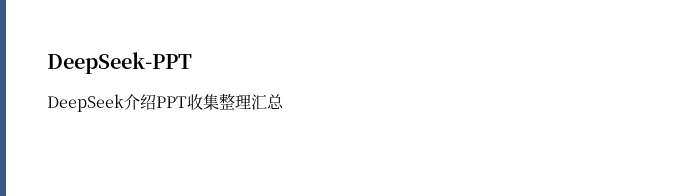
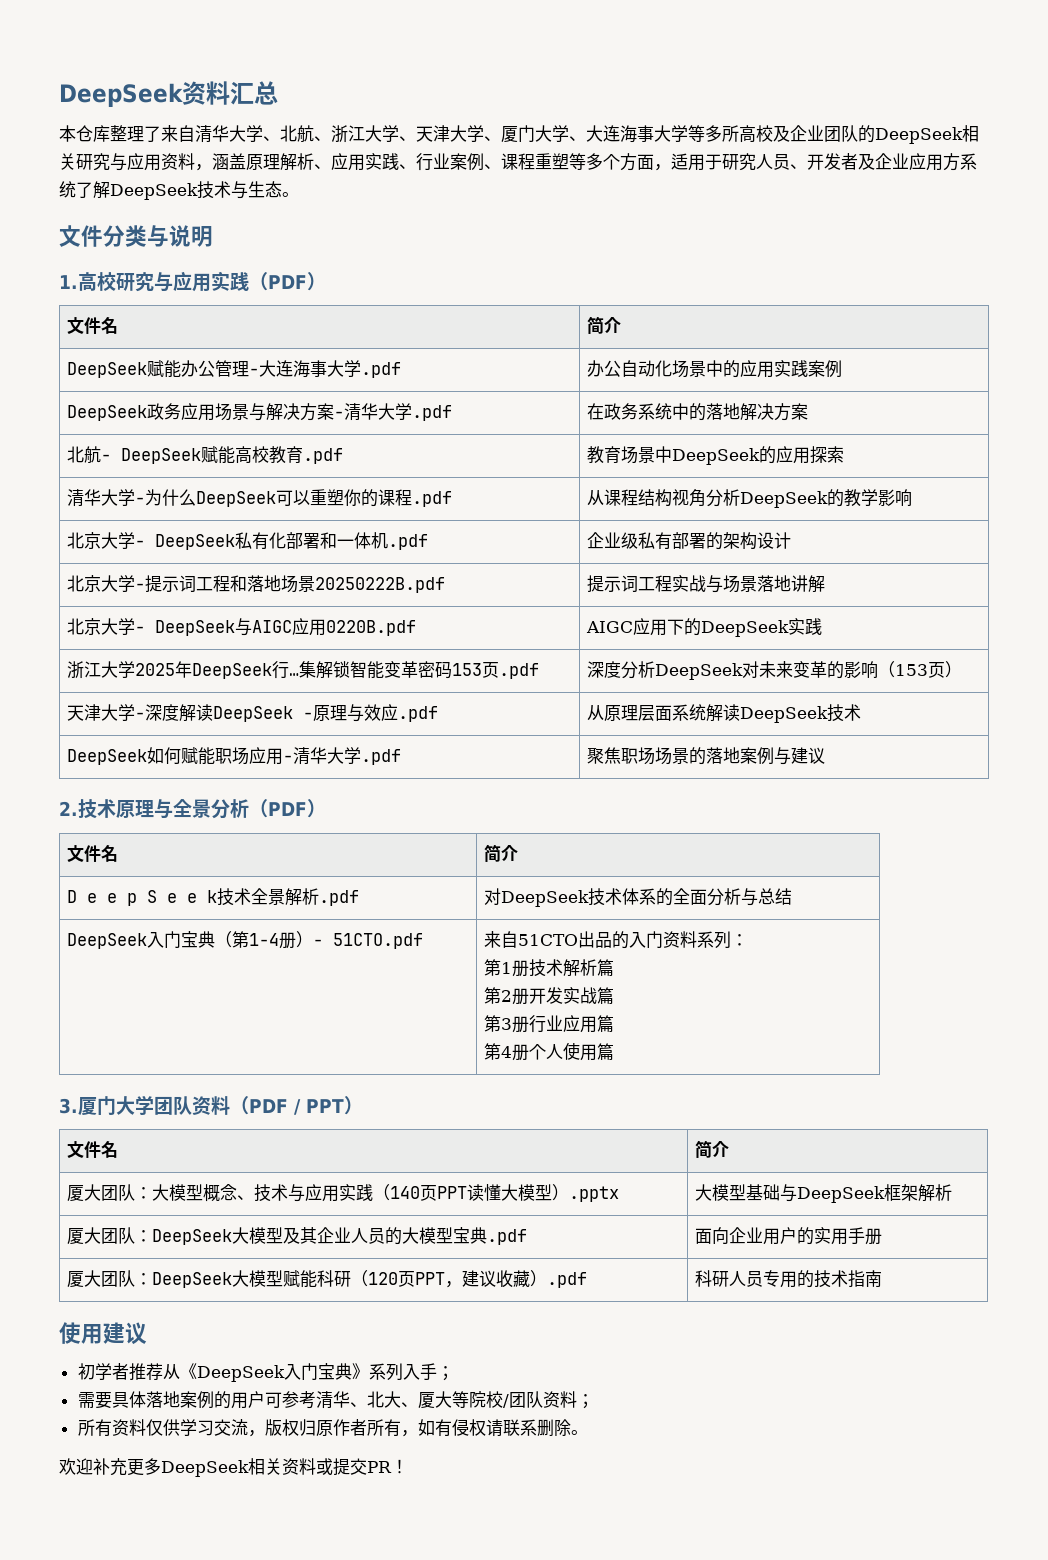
[47,52,192,74] [47,93,284,112] DeepSeek-PPT // DeepSeek介绍PPT收集整理汇总 -> [59,81,278,107] [59,125,979,144] [59,153,977,171] [59,181,299,200] [59,225,213,247] [59,271,326,292] [67,317,119,335] [587,316,622,334] [67,360,402,378] [587,360,843,378] [67,403,453,421] [587,403,809,421] [67,446,344,464] [587,446,845,465] [67,489,453,507] [587,489,913,508] [67,532,429,550] [587,532,792,550] [67,575,446,593] [587,575,826,593] [67,618,417,636] [586,618,823,637] [67,661,540,679] [587,661,963,680] [67,704,439,722] [587,704,862,723] [67,747,402,765] [587,747,826,765] [59,799,326,819] [67,845,119,863] [484,844,519,862] [67,888,360,906] [484,888,793,907] [67,931,424,949] [484,931,749,949] [484,959,615,977] [484,987,615,1005] [484,1015,615,1033] [484,1042,615,1061] [59,1095,363,1115] [67,1141,119,1159] [695,1140,730,1158] [67,1184,620,1202] [695,1184,953,1203] [67,1227,528,1245] [695,1227,883,1245] [67,1270,588,1288] [695,1270,883,1288] [59,1322,147,1345] [77,1363,454,1382] [77,1391,594,1409] [77,1419,588,1437] [59,1458,408,1477] DeepSeek资料汇总 // 本仓库整理了来自清华大学、北航、浙江大学、天津大学、厦门大学、大连海事大学等多所高校及企业团队的DeepSeek相关研究与应用资料，涵盖原理解析、应用实践、行业案例、课程重塑等多个方面，适用于研究人员、开发者及企业应用方系统了解DeepSeek技术与生态。 // 文件分类与说明 // 1.高校研究与应用实践（PDF） // 文件名 | 简介 // DeepSeek赋能办公管理-大连海事大学.pdf | 办公自动化场景中的应用实践案例 // DeepSeek政务应用场景与解决方案-清华大学.pdf | 在政务系统中的落地解决方案 // 北航- DeepSeek赋能高校教育.pdf | 教育场景中DeepSeek的应用探索 // 清华大学-为什么DeepSeek可以重塑你的课程.pdf | 从课程结构视角分析DeepSeek的教学影响 // 北京大学- DeepSeek私有化部署和一体机.pdf | 企业级私有部署的架构设计 // 北京大学-提示词工程和落地场景20250222B.pdf | 提示词工程实战与场景落地讲解 // 北京大学- DeepSeek与AIGC应用0220B.pdf | AIGC应用下的DeepSeek实践 // 浙江大学2025年DeepSeek行…集解锁智能变革密码153页.pdf | 深度分析DeepSeek对未来变革的影响（153页） // 天津大学-深度解读DeepSeek -原理与效应.pdf | 从原理层面系统解读DeepSeek技术 // DeepSeek如何赋能职场应用-清华大学.pdf | 聚焦职场场景的落地案例与建议 // 2.技术原理与全景分析（PDF） // 文件名 | 简介 // D e e p S e e k技术全景解析.pdf | 对DeepSeek技术体系的全面分析与总结 // DeepSeek入门宝典（第1-4册）- 51CTO.pdf | 来自51CTO出品的入门资料系列： // 第1册技术解析篇 // 第2册开发实战篇 // 第3册行业应用篇 // 第4册个人使用篇 // 3.厦门大学团队资料（PDF / PPT） // 文件名 | 简介 // 厦大团队：大模型概念、技术与应用实践（140页PPT读懂大模型）.pptx | 大模型基础与DeepSeek框架解析 // 厦大团队：DeepSeek大模型及其企业人员的大模型宝典.pdf | 面向企业用户的实用手册 // 厦大团队：DeepSeek大模型赋能科研（120页PPT，建议收藏）.pdf | 科研人员专用的技术指南 // 使用建议 // 初学者推荐从《DeepSeek入门宝典》系列入手； // 需要具体落地案例的用户可参考清华、北大、厦大等院校/团队资料； // 所有资料仅供学习交流，版权归原作者所有，如有侵权请联系删除。 // 欢迎补充更多DeepSeek相关资料或提交PR！

